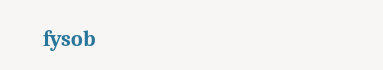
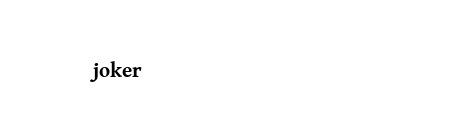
[43,30,96,51] fysob -> [89,61,142,82] joker

